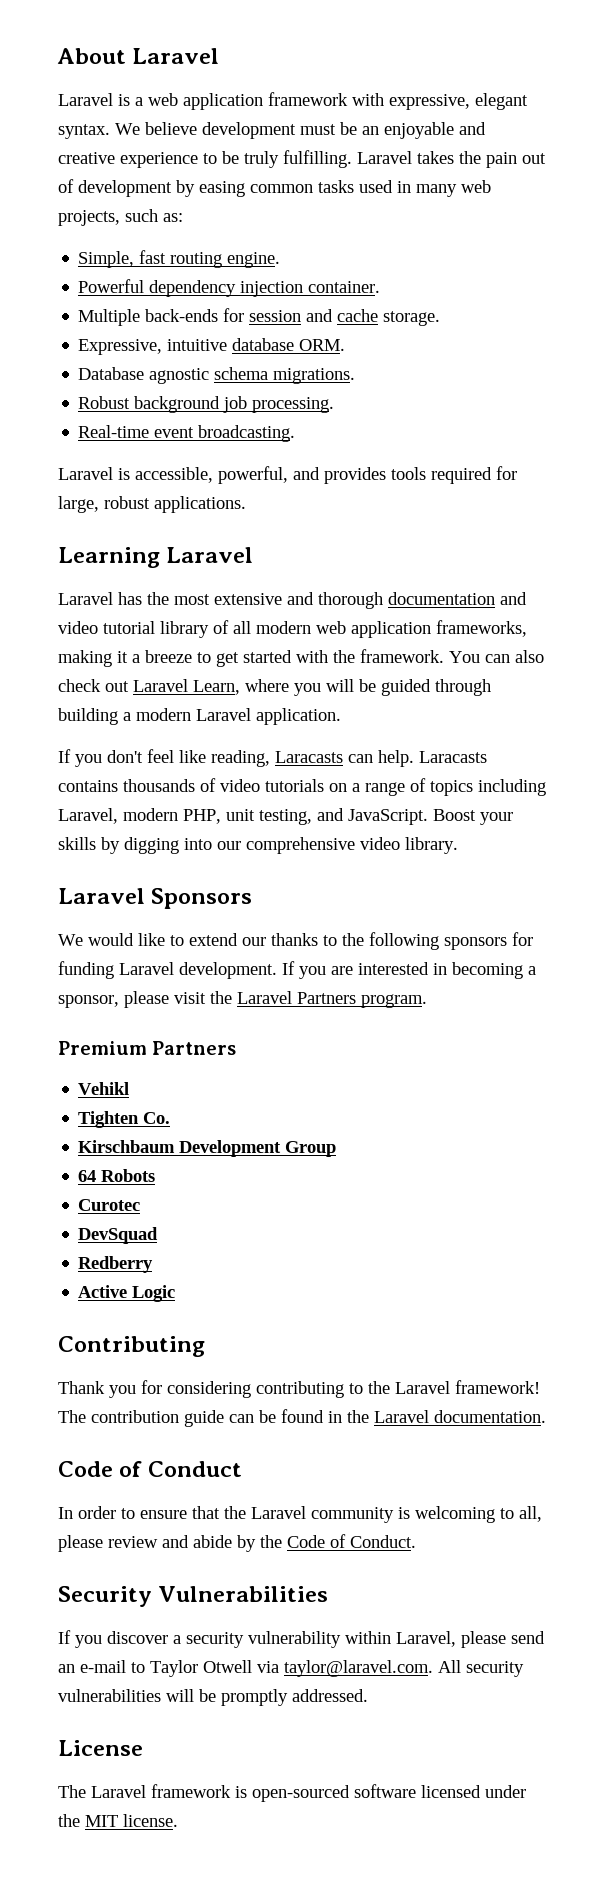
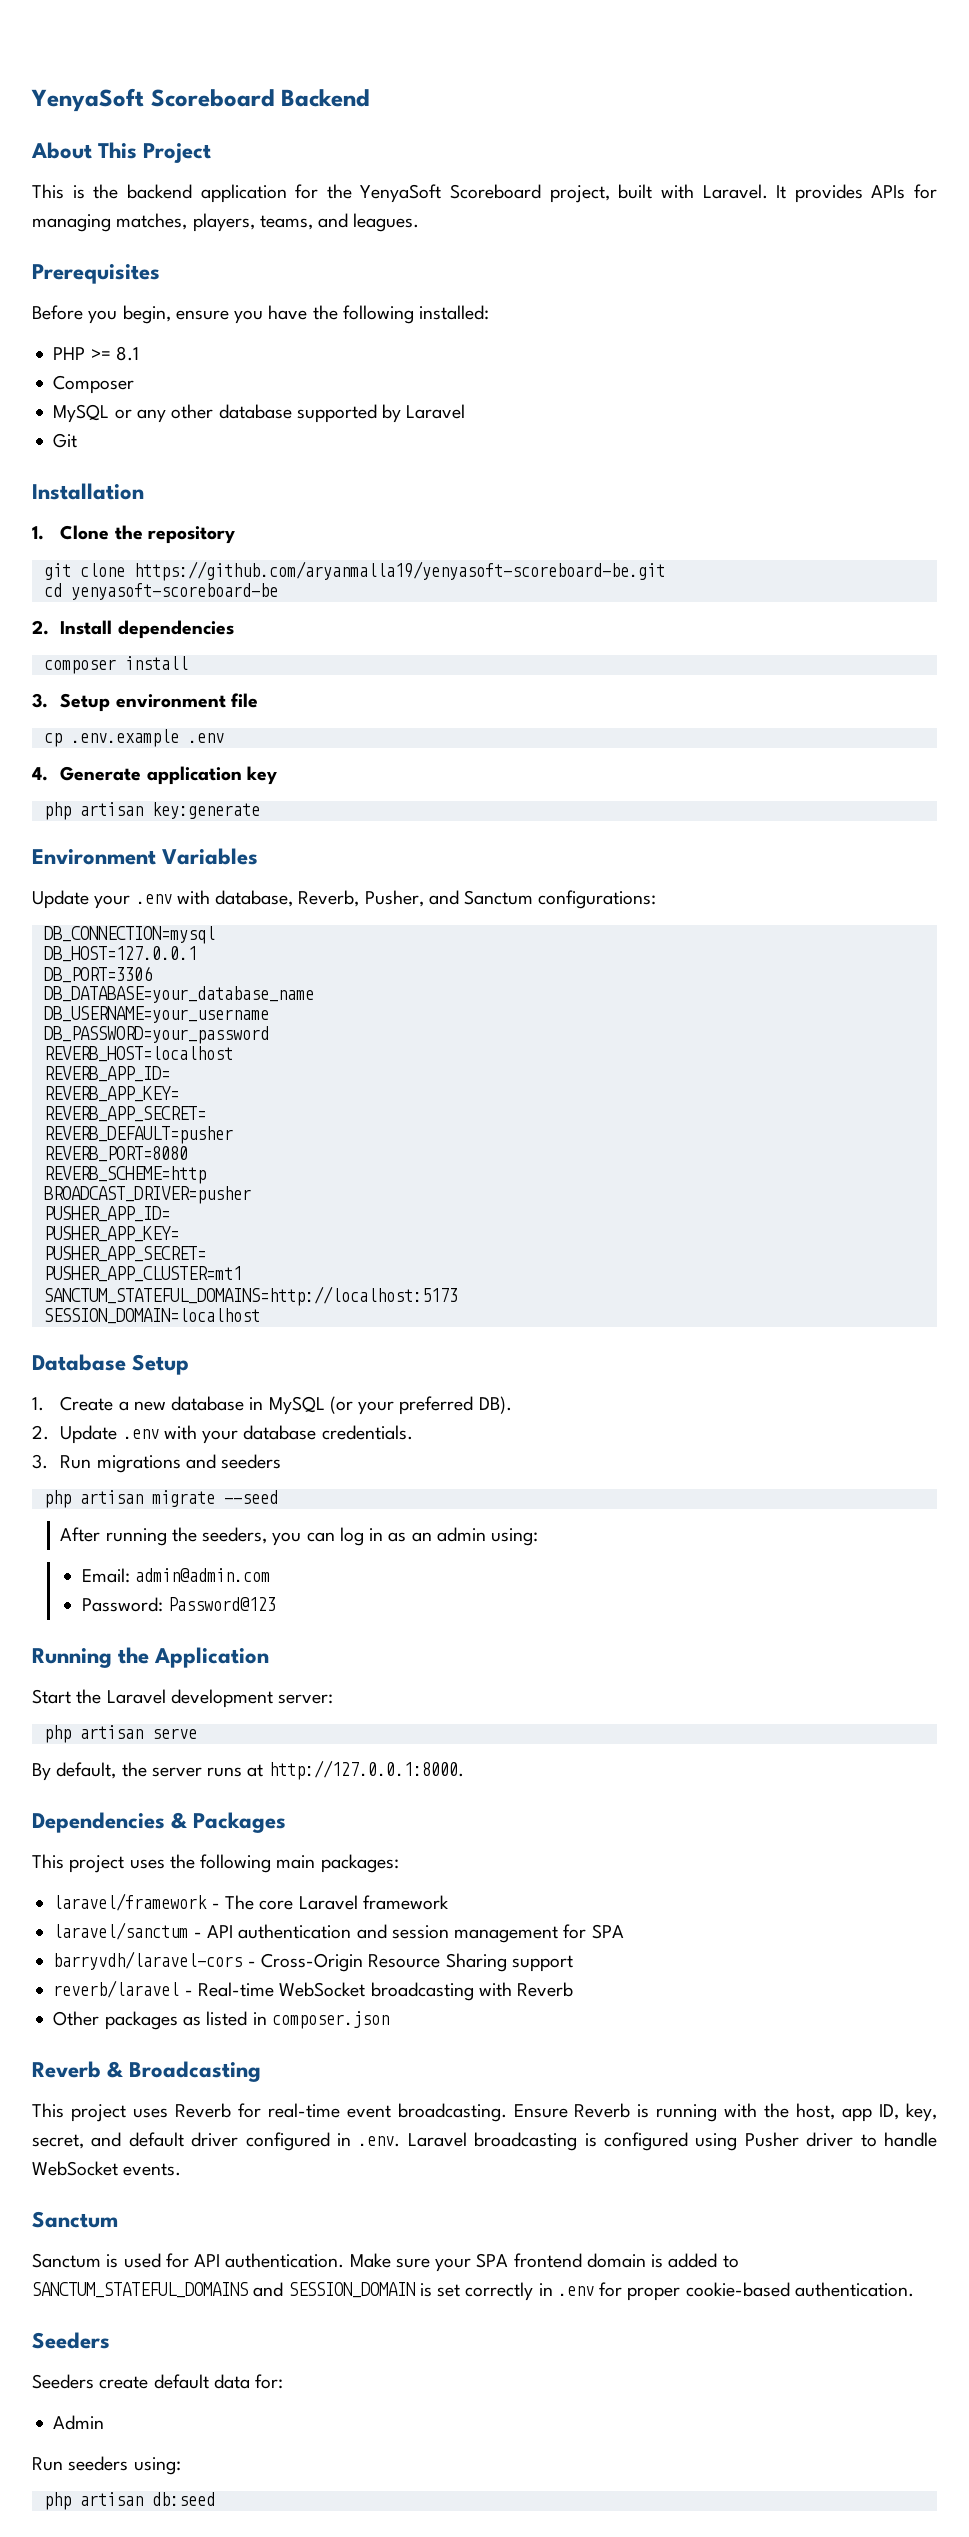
[57,48,220,64] [58,92,528,110] [58,122,486,139] [58,150,546,168] [58,179,491,197] [58,209,183,226] [78,250,281,268] [78,279,381,297] [78,308,441,326] [78,338,346,355] [78,367,356,384] [78,396,335,413] [78,425,296,442] [58,466,517,484] [58,496,246,513] [58,547,254,568] [58,592,527,609] [58,620,527,638] [58,649,544,667] [58,679,491,696] [58,708,341,725] [58,749,487,767] [58,778,546,796] [58,808,513,825] [58,837,458,854] [58,888,253,909] [58,932,533,950] [58,961,536,979] [58,991,427,1008] [58,1041,237,1055] [78,1082,130,1095] [78,1111,171,1128] [78,1140,337,1157] [78,1169,156,1182] [78,1199,141,1211] [78,1227,159,1244] [78,1256,154,1273] [78,1285,176,1302] [58,1336,205,1357] [58,1380,540,1398] [58,1409,546,1427] [58,1461,242,1477] [58,1506,542,1523] [58,1534,416,1552] [58,1586,329,1607] [58,1630,545,1648] [58,1660,524,1677] [58,1689,368,1706] [58,1740,143,1756] [58,1784,526,1802] [58,1814,178,1827] About Laravel // Laravel is a web application framework with expressive, elegant syntax. We believe development must be an enjoyable and creative experience to be truly fulfilling. Laravel takes the pain out of development by easing common tasks used in many web projects, such as: // Simple, fast routing engine. // Powerful dependency injection container. // Multiple back-ends for session and cache storage. // Expressive, intuitive database ORM. // Database agnostic schema migrations. // Robust background job processing. // Real-time event broadcasting. // Laravel is accessible, powerful, and provides tools required for large, robust applications. // Learning Laravel // Laravel has the most extensive and thorough documentation and video tutorial library of all modern web application frameworks, making it a breeze to get started with the framework. You can also check out Laravel Learn, where you will be guided through building a modern Laravel application. // If you don't feel like reading, Laracasts can help. Laracasts contains thousands of video tutorials on a range of topics including Laravel, modern PHP, unit testing, and JavaScript. Boost your skills by digging into our comprehensive video library. // Laravel Sponsors // We would like to extend our thanks to the following sponsors for funding Laravel development. If you are interested in becoming a sponsor, please visit the Laravel Partners program. // Premium Partners // Vehikl // Tighten Co. // Kirschbaum Development Group // 64 Robots // Curotec // DevSquad // Redberry // Active Logic // Contributing // Thank you for considering contributing to the Laravel framework! The contribution guide can be found in the Laravel documentation. // Code of Conduct // In order to ensure that the Laravel community is welcoming to all, please review and abide by the Code of Conduct. // Security Vulnerabilities // If you discover a security vulnerability within Laravel, please send an e-mail to Taylor Otwell via taylor@laravel.com. All security vulnerabilities will be promptly addressed. // License // The Laravel framework is open-sourced software licensed under the MIT license. -> [31,88,371,112] [31,142,212,163] [32,184,937,203] [32,213,420,232] [32,264,160,284] [32,305,490,324] [53,346,139,361] [53,375,135,394] [53,404,466,423] [53,433,78,448] [32,483,144,500] [32,525,235,544] [43,561,665,581] [43,583,278,600] [32,620,234,639] [43,656,188,674] [32,693,258,712] [43,729,224,747] [32,766,277,785] [43,802,260,820] [32,848,259,865] [32,890,657,909] [43,926,215,944] [43,946,197,962] [43,966,152,983] [43,986,314,1003] [43,1006,269,1023] [43,1026,269,1044] [43,1046,233,1062] [43,1066,170,1082] [43,1086,179,1102] [43,1106,206,1122] [43,1126,233,1144] [43,1146,188,1162] [43,1166,206,1184] [43,1186,251,1204] [43,1206,170,1222] [43,1226,179,1242] [43,1246,206,1262] [43,1266,242,1282] [43,1286,458,1306] [43,1308,260,1324] [32,1354,190,1375] [32,1396,512,1415] [32,1425,413,1444] [32,1454,282,1473] [43,1490,278,1508] [60,1527,539,1546] [81,1568,270,1583] [81,1597,276,1612] [32,1647,270,1668] [32,1689,334,1708] [43,1725,197,1743] [32,1760,464,1781] [32,1812,287,1833] [32,1854,399,1873] [53,1893,449,1911] [53,1922,624,1943] [53,1951,573,1972] [53,1980,574,2001] [53,2011,389,2030] [32,2061,262,2082] [32,2103,938,2122] [32,2132,937,2151] [32,2161,182,2176] [32,2211,118,2228] [32,2253,739,2272] [32,2282,914,2301] [32,2332,110,2349] [32,2374,284,2389] [53,2415,105,2430] [32,2456,181,2475] [43,2492,215,2510] YenyaSoft Scoreboard Backend // About This Project // This is the backend application for the YenyaSoft Scoreboard project, built with Laravel. It provides APIs for managing matches, players, teams, and leagues. // Prerequisites // Before you begin, ensure you have the following installed: // PHP >= 8.1 // Composer // MySQL or any other database supported by Laravel // Git // Installation // 1. Clone the repository // git clone https://github.com/aryanmalla19/yenyasoft-scoreboard-be.git // cd yenyasoft-scoreboard-be // 2. Install dependencies // composer install // 3. Setup environment file // cp .env.example .env // 4. Generate application key // php artisan key:generate // Environment Variables // Update your .env with database, Reverb, Pusher, and Sanctum configurations: // DB_CONNECTION=mysql // DB_HOST=127.0.0.1 // DB_PORT=3306 // DB_DATABASE=your_database_name // DB_USERNAME=your_username // DB_PASSWORD=your_password // REVERB_HOST=localhost // REVERB_APP_ID= // REVERB_APP_KEY= // REVERB_APP_SECRET= // REVERB_DEFAULT=pusher // REVERB_PORT=8080 // REVERB_SCHEME=http // BROADCAST_DRIVER=pusher // PUSHER_APP_ID= // PUSHER_APP_KEY= // PUSHER_APP_SECRET= // PUSHER_APP_CLUSTER=mt1 // SANCTUM_STATEFUL_DOMAINS=http://localhost:5173 // SESSION_DOMAIN=localhost // Database Setup // 1. Create a new database in MySQL (or your preferred DB). // 2. Update .env with your database credentials. // 3. Run migrations and seeders // php artisan migrate --seed // After running the seeders, you can log in as an admin using: // Email: admin@admin.com // Password: Password@123 // Running the Application // Start the Laravel development server: // php artisan serve // By default, the server runs at http://127.0.0.1:8000. // Dependencies & Packages // This project uses the following main packages: // laravel/framework - The core Laravel framework // laravel/sanctum - API authentication and session management for SPA // barryvdh/laravel-cors - Cross-Origin Resource Sharing support // reverb/laravel - Real-time WebSocket broadcasting with Reverb // Other packages as listed in composer.json // Reverb & Broadcasting // This project uses Reverb for real-time event broadcasting. Ensure Reverb is running with the host, app ID, key, secret, and default driver configured in .env. Laravel broadcasting is configured using Pusher driver to handle WebSocket events. // Sanctum // Sanctum is used for API authentication. Make sure your SPA frontend domain is added to SANCTUM_STATEFUL_DOMAINS and SESSION_DOMAIN is set correctly in .env for proper cookie-based authentication. // Seeders // Seeders create default data for: // Admin // Run seeders using: // php artisan db:seed

